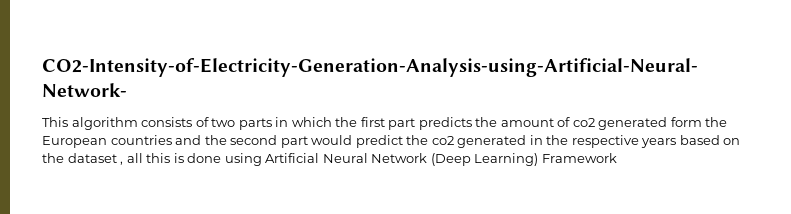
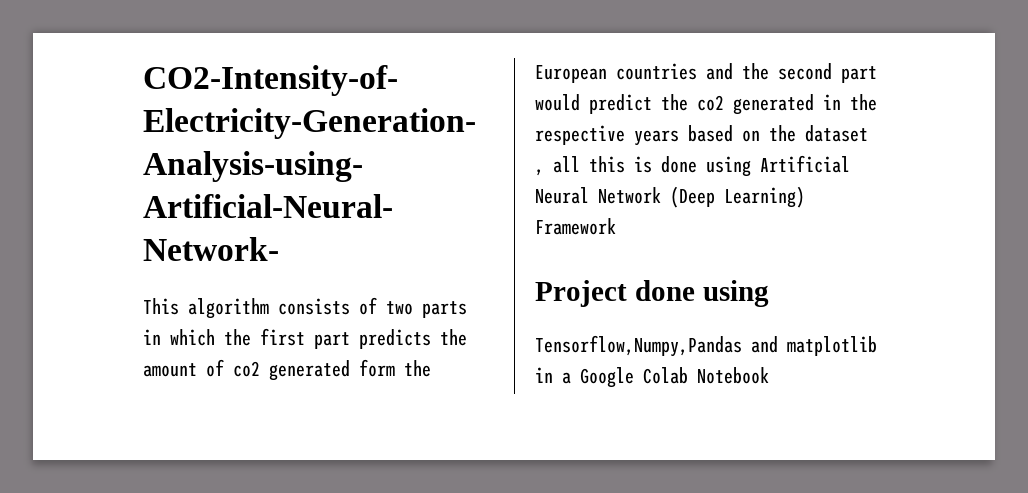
(617, 158) none -> [535,280,769,307] [535,335,877,357] [535,367,769,388] // Project done using // Tensorflow,Numpy,Pandas and matplotlib in a Google Colab Notebook

